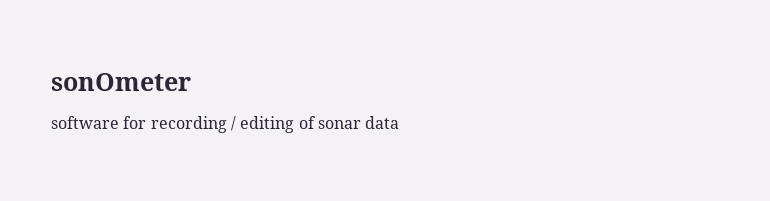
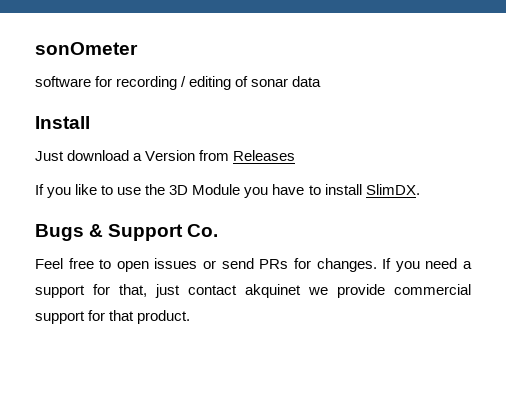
(400, 122) none -> [35,116,90,129] [35,150,296,161] [35,184,420,198] [35,224,219,241] [35,258,473,272] [35,284,471,298] [35,310,191,324] // Install // Just download a Version from Releases // If you like to use the 3D Module you have to install SlimDX. // Bugs & Support Co. // Feel free to open issues or send PRs for changes. If you need a support for that, just contact akquinet we provide commercial support for that product.

